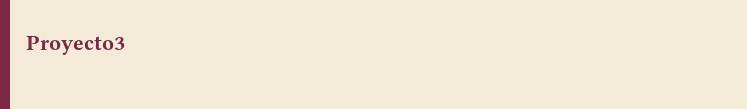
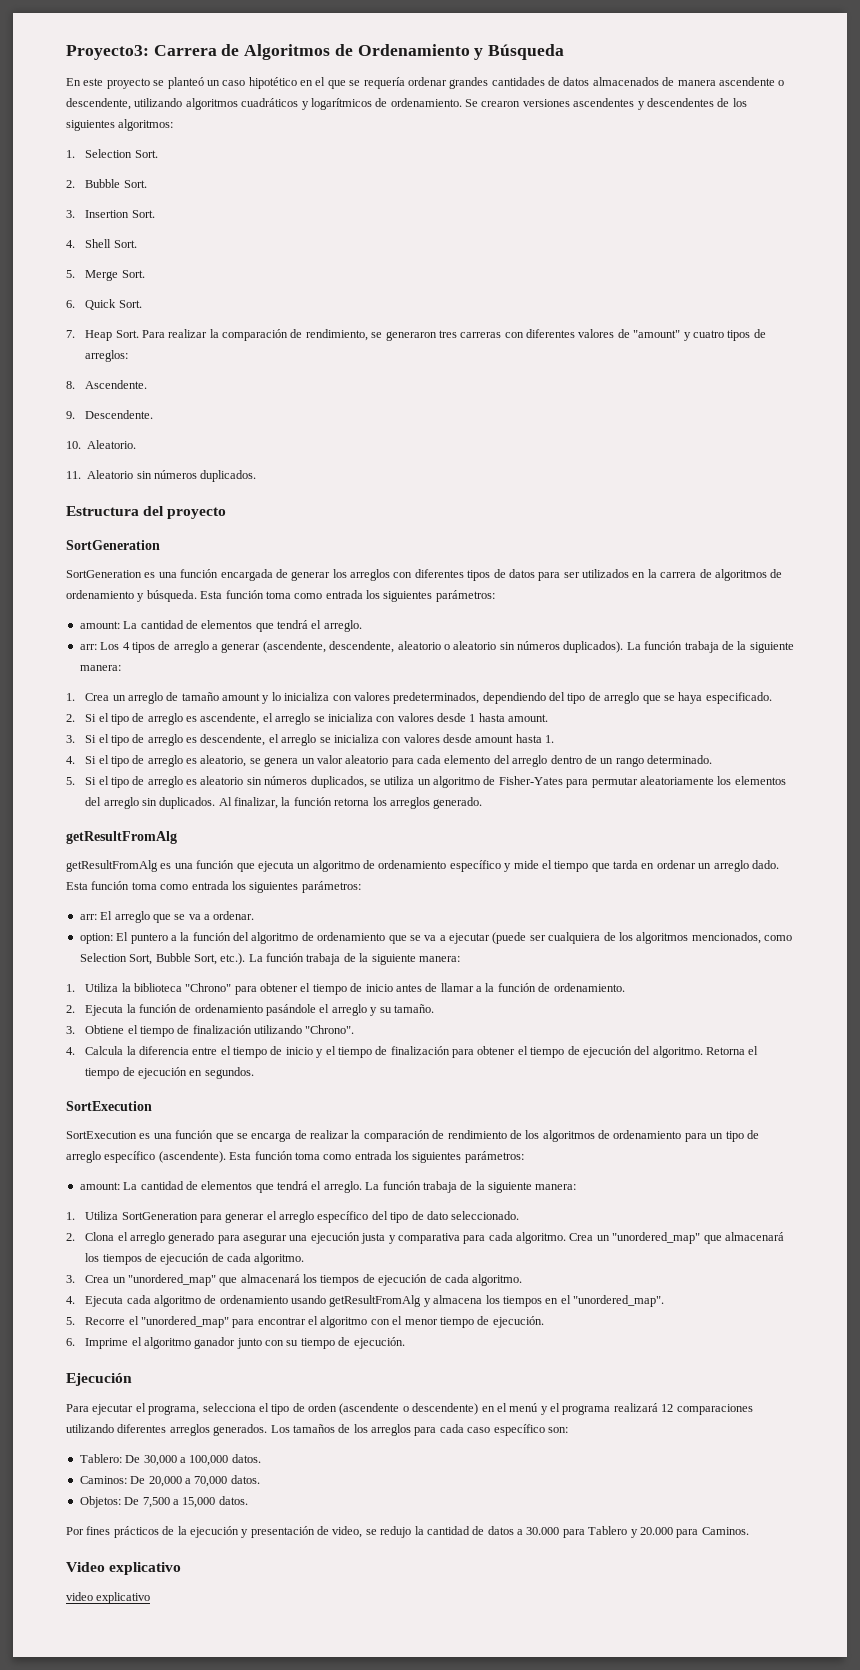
[26,35,125,55] Proyecto3 -> [66,44,565,60] [66,77,785,89] [66,98,747,110] [66,119,174,131] [66,149,158,158] [66,179,147,188] [66,210,155,218] [66,239,137,248] [66,270,145,281] [66,299,142,310] [66,329,766,341] [85,350,129,362] [66,380,148,389] [66,410,154,419] [66,440,137,449] [66,470,257,482] [66,506,227,519] [66,540,160,550] [66,569,783,581] [66,590,495,602] [79,620,362,632] [79,641,794,653] [79,665,121,671] [66,692,772,704] [66,713,549,725] [66,734,555,746] [66,755,713,767] [66,776,786,788] [85,797,483,809] [66,831,177,844] [66,860,779,872] [66,881,361,893] [79,911,255,923] [79,932,792,944] [79,953,460,965] [66,983,625,995] [66,1004,434,1016] [66,1025,355,1037] [66,1046,759,1058] [85,1067,254,1079] [66,1101,152,1111] [66,1130,759,1142] [66,1151,524,1163] [79,1181,577,1193] [66,1211,520,1223] [66,1232,784,1244] [85,1253,305,1265] [66,1274,523,1286] [66,1295,665,1307] [66,1316,544,1328] [66,1337,405,1349] [66,1373,132,1386] [66,1403,753,1415] [66,1424,568,1436] [79,1454,261,1466] [79,1475,260,1487] [79,1496,248,1508] [66,1526,749,1538] [66,1562,182,1575] [66,1592,151,1604] Proyecto3: Carrera de Algoritmos de Ordenamiento y Búsqueda // En este proyecto se planteó un caso hipotético en el que se requería ordenar grandes cantidades de datos almacenados de manera ascendente o descendente, utilizando algoritmos cuadráticos y logarítmicos de ordenamiento. Se crearon versiones ascendentes y descendentes de los siguientes algoritmos: // 1. Selection Sort. // 2. Bubble Sort. // 3. Insertion Sort. // 4. Shell Sort. // 5. Merge Sort. // 6. Quick Sort. // 7. Heap Sort. Para realizar la comparación de rendimiento, se generaron tres carreras con diferentes valores de "amount" y cuatro tipos de arreglos: // 8. Ascendente. // 9. Descendente. // 10. Aleatorio. // 11. Aleatorio sin números duplicados. // Estructura del proyecto // SortGeneration // SortGeneration es una función encargada de generar los arreglos con diferentes tipos de datos para ser utilizados en la carrera de algoritmos de ordenamiento y búsqueda. Esta función toma como entrada los siguientes parámetros: // amount: La cantidad de elementos que tendrá el arreglo. // arr: Los 4 tipos de arreglo a generar (ascendente, descendente, aleatorio o aleatorio sin números duplicados). La función trabaja de la siguiente manera: // 1. Crea un arreglo de tamaño amount y lo inicializa con valores predeterminados, dependiendo del tipo de arreglo que se haya especificado. // 2. Si el tipo de arreglo es ascendente, el arreglo se inicializa con valores desde 1 hasta amount. // 3. Si el tipo de arreglo es descendente, el arreglo se inicializa con valores desde amount hasta 1. // 4. Si el tipo de arreglo es aleatorio, se genera un valor aleatorio para cada elemento del arreglo dentro de un rango determinado. // 5. Si el tipo de arreglo es aleatorio sin números duplicados, se utiliza un algoritmo de Fisher-Yates para permutar aleatoriamente los elementos del arreglo sin duplicados. Al finalizar, la función retorna los arreglos generado. // getResultFromAlg // getResultFromAlg es una función que ejecuta un algoritmo de ordenamiento específico y mide el tiempo que tarda en ordenar un arreglo dado. Esta función toma como entrada los siguientes parámetros: // arr: El arreglo que se va a ordenar. // option: El puntero a la función del algoritmo de ordenamiento que se va a ejecutar (puede ser cualquiera de los algoritmos mencionados, como Selection Sort, Bubble Sort, etc.). La función trabaja de la siguiente manera: // 1. Utiliza la biblioteca "Chrono" para obtener el tiempo de inicio antes de llamar a la función de ordenamiento. // 2. Ejecuta la función de ordenamiento pasándole el arreglo y su tamaño. // 3. Obtiene el tiempo de finalización utilizando "Chrono". // 4. Calcula la diferencia entre el tiempo de inicio y el tiempo de finalización para obtener el tiempo de ejecución del algoritmo. Retorna el tiempo de ejecución en segundos. // SortExecution // SortExecution es una función que se encarga de realizar la comparación de rendimiento de los algoritmos de ordenamiento para un tipo de arreglo específico (ascendente). Esta función toma como entrada los siguientes parámetros: // amount: La cantidad de elementos que tendrá el arreglo. La función trabaja de la siguiente manera: // 1. Utiliza SortGeneration para generar el arreglo específico del tipo de dato seleccionado. // 2. Clona el arreglo generado para asegurar una ejecución justa y comparativa para cada algoritmo. Crea un "unordered_map" que almacenará los tiempos de ejecución de cada algoritmo. // 3. Crea un "unordered_map" que almacenará los tiempos de ejecución de cada algoritmo. // 4. Ejecuta cada algoritmo de ordenamiento usando getResultFromAlg y almacena los tiempos en el "unordered_map". // 5. Recorre el "unordered_map" para encontrar el algoritmo con el menor tiempo de ejecución. // 6. Imprime el algoritmo ganador junto con su tiempo de ejecución. // Ejecución // Para ejecutar el programa, selecciona el tipo de orden (ascendente o descendente) en el menú y el programa realizará 12 comparaciones utilizando diferentes arreglos generados. Los tamaños de los arreglos para cada caso específico son: // Tablero: De 30,000 a 100,000 datos. // Caminos: De 20,000 a 70,000 datos. // Objetos: De 7,500 a 15,000 datos. // Por fines prácticos de la ejecución y presentación de video, se redujo la cantidad de datos a 30.000 para Tablero y 20.000 para Caminos. // Video explicativo // video explicativo

